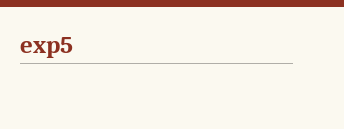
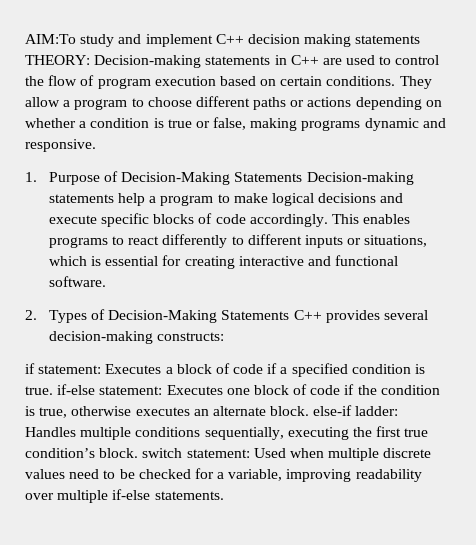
[20,37,73,58] exp5 -> [25,34,421,47] [25,55,440,68] [25,75,432,89] [25,96,442,110] [25,117,446,131] [25,139,96,152] [25,171,414,185] [48,193,404,206] [48,213,411,227] [48,234,428,248] [48,255,399,269] [48,276,106,287] [25,309,429,323] [48,331,225,344] [25,363,426,377] [25,384,440,395] [25,405,399,418] [25,426,429,440] [25,448,432,461] [25,468,422,482] [25,489,224,503] AIM:To study and implement C++ decision making statements THEORY: Decision-making statements in C++ are used to control the flow of program execution based on certain conditions. They allow a program to choose different paths or actions depending on whether a condition is true or false, making programs dynamic and responsive. // 1. Purpose of Decision-Making Statements Decision-making statements help a program to make logical decisions and execute specific blocks of code accordingly. This enables programs to react differently to different inputs or situations, which is essential for creating interactive and functional software. // 2. Types of Decision-Making Statements C++ provides several decision-making constructs: // if statement: Executes a block of code if a specified condition is true. if-else statement: Executes one block of code if the condition is true, otherwise executes an alternate block. else-if ladder: Handles multiple conditions sequentially, executing the first true condition’s block. switch statement: Used when multiple discrete values need to be checked for a variable, improving readability over multiple if-else statements.

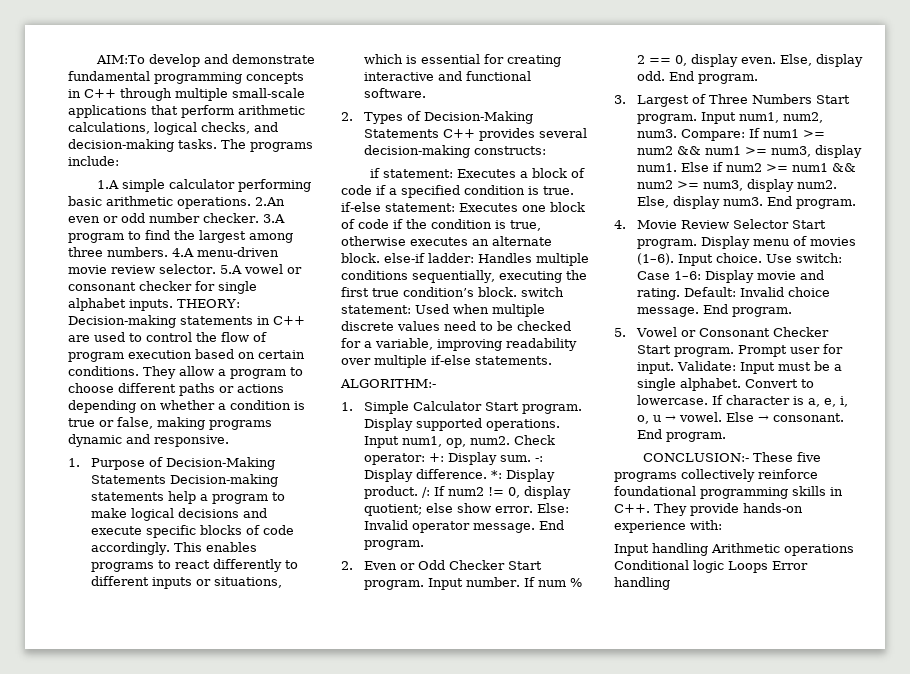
[80,34,421,47] study and implement C++ decision making statements -> [149,54,316,67] [68,71,304,84] [68,88,305,101] [68,105,305,118] [68,122,278,135] [68,139,313,152] [68,156,119,166] [97,179,312,192] [68,196,285,209] [68,213,285,223] [68,230,293,243] [68,247,279,257] [68,264,302,274] [68,281,257,294] [68,298,173,311] develop and demonstrate fundamental programming concepts in C++ through multiple small-scale applications that perform arithmetic calculations, logical checks, and decision-making tasks. The programs include: // 1.A simple calculator performing basic arithmetic operations. 2.An even or odd number checker. 3.A program to find the largest among three numbers. 4.A menu-driven movie review selector. 5.A vowel or consonant checker for single alphabet inputs.
(224, 495) none -> [340,379,436,388] [341,401,582,414] [363,418,560,431] [363,435,555,448] [363,452,543,465] [363,469,555,482] [363,486,571,499] [363,503,569,516] [363,520,564,533] [363,540,424,550] [341,560,542,570] [363,577,582,590] [636,54,863,67] [636,71,758,84] [614,94,850,107] [636,112,823,124] [636,128,825,141] [636,145,862,158] [636,162,856,172] [636,179,837,192] [636,196,856,209] [614,219,826,229] [636,236,856,249] [636,253,842,266] [636,270,824,283] [636,287,830,300] [636,304,792,317] [614,327,829,337] [636,344,843,357] [636,361,842,374] [636,378,814,391] [636,395,848,407] [636,412,844,424] [636,429,726,442] [643,452,822,462] [614,469,818,482] [614,486,843,499] [614,503,803,516] [614,520,722,533] [614,543,854,556] [614,560,808,573] [614,577,670,590] // ALGORITHM:- // 1. Simple Calculator Start program. Display supported operations. Input num1, op, num2. Check operator: +: Display sum. -: Display difference. *: Display product. /: If num2 != 0, display quotient; else show error. Else: Invalid operator message. End program. // 2. Even or Odd Checker Start program. Input number. If num % 2 == 0, display even. Else, display odd. End program. // 3. Largest of Three Numbers Start program. Input num1, num2, num3. Compare: If num1 >= num2 && num1 >= num3, display num1. Else if num2 >= num1 && num2 >= num3, display num2. Else, display num3. End program. // 4. Movie Review Selector Start program. Display menu of movies (1–6). Input choice. Use switch: Case 1–6: Display movie and rating. Default: Invalid choice message. End program. // 5. Vowel or Consonant Checker Start program. Prompt user for input. Validate: Input must be a single alphabet. Convert to lowercase. If character is a, e, i, o, u → vowel. Else → consonant. End program. // CONCLUSION:- These five programs collectively reinforce foundational programming skills in C++. They provide hands-on experience with: // Input handling Arithmetic operations Conditional logic Loops Error handling

